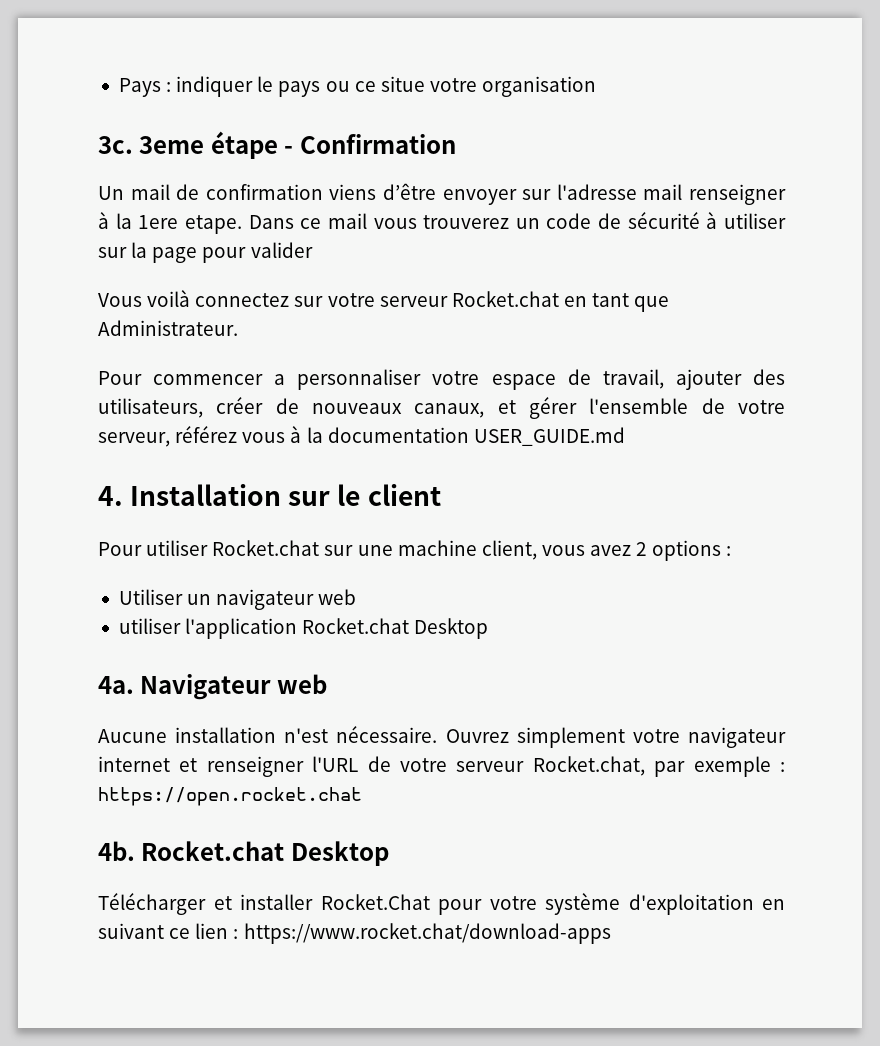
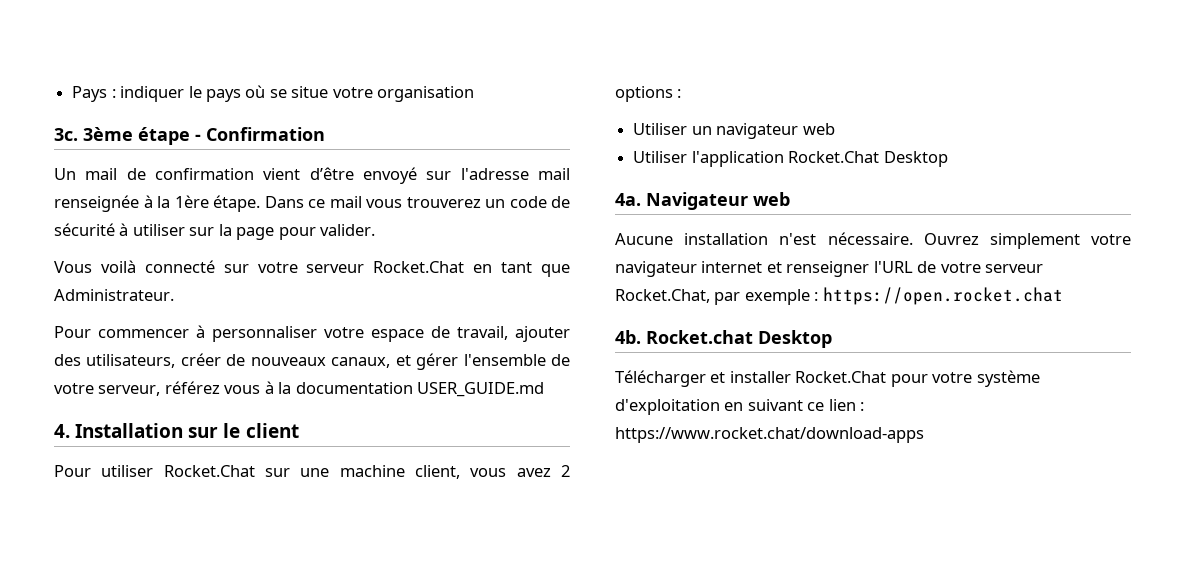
[325,81,376,92] ou ce -> [245,85,287,98] où se
[139,136,205,154] 3eme -> [83,127,133,141] 3ème
[329,183,517,205] viens d’être envoyer -> [263,167,417,184] vient d’être envoyé
[689,184,787,205] [98,212,242,234] renseigner à la 1ere etape. -> [54,195,260,212] renseignée à la 1ère étape.
[250,242,313,258] valider -> [320,224,376,236] valider.
[195,293,290,307] connectez -> [144,260,215,273] connecté
[451,291,559,307] Rocket.chat -> [373,261,465,273] Rocket.Chat
[274,374,286,385] a -> [196,325,205,338] à
[212,540,320,556] Rocket.chat -> [163,465,255,477] Rocket.Chat
[118,618,410,639] utiliser l'application Rocket.chat -> [633,151,880,167] Utiliser l'application Rocket.Chat
[532,756,645,776] Rocket.chat, -> [615,289,710,303] Rocket.Chat,

